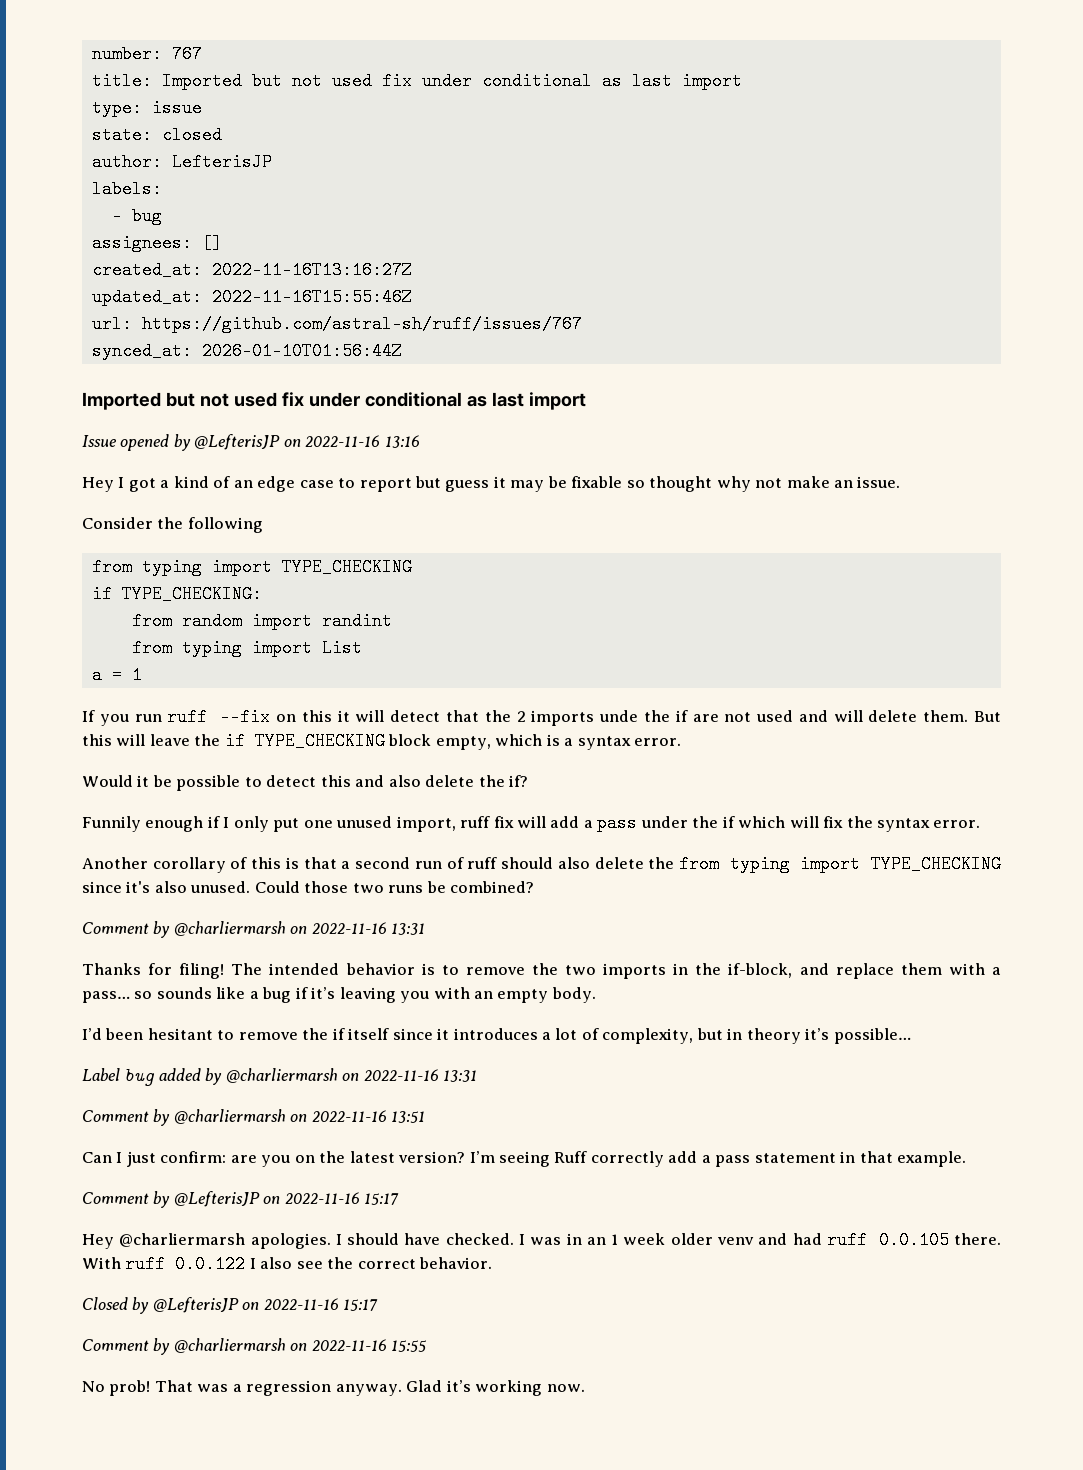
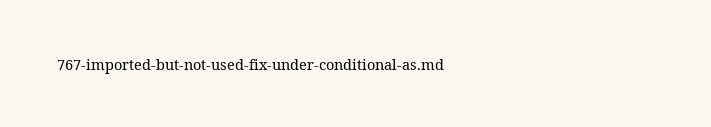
[91,45,202,63] [91,72,742,90] [91,99,202,117] [91,126,222,144] [91,153,272,171] [91,180,162,198] [111,207,162,225] [91,234,222,252] [91,261,412,279] [91,288,412,306] [91,315,582,333] [91,342,402,360] [82,392,586,410] [82,434,420,451] [82,476,901,492] [82,517,263,533] [91,558,412,576] [91,585,262,603] [131,612,392,630] [131,639,362,657] [91,666,142,684] [82,708,1002,726] [82,732,682,750] [82,775,529,791] [82,814,981,832] [82,855,1002,873] [82,881,535,893] [82,921,426,938] [82,963,1001,979] [82,987,596,1003] [82,1028,911,1044] [82,1068,478,1086] [82,1109,426,1126] [82,1151,967,1167] [82,1191,400,1208] [82,1231,1002,1249] [82,1255,493,1273] [82,1297,379,1314] [82,1338,428,1355] [82,1380,585,1396] number: 767 // title: Imported but not used fix under conditional as last import // type: issue // state: closed // author: LefterisJP // labels: // - bug // assignees: [] // created_at: 2022-11-16T13:16:27Z // updated_at: 2022-11-16T15:55:46Z // url: https://github.com/astral-sh/ruff/issues/767 // synced_at: 2026-01-10T01:56:44Z // Imported but not used fix under conditional as last import // Issue opened by @LefterisJP on 2022-11-16 13:16 // Hey I got a kind of an edge case to report but guess it may be fixable so thought why not make an issue. // Consider the following // from typing import TYPE_CHECKING // if TYPE_CHECKING: // from random import randint // from typing import List // a = 1 // If you run ruff --fix on this it will detect that the 2 imports unde the if are not used and will delete them. But this will leave the if TYPE_CHECKING block empty, which is a syntax error. // Would it be possible to detect this and also delete the if? // Funnily enough if I only put one unused import, ruff fix will add a pass under the if which will fix the syntax error. // Another corollary of this is that a second run of ruff should also delete the from typing import TYPE_CHECKING since it's also unused. Could those two runs be combined? // Comment by @charliermarsh on 2022-11-16 13:31 // Thanks for filing! The intended behavior is to remove the two imports in the if-block, and replace them with a pass… so sounds like a bug if it’s leaving you with an empty body. // I’d been hesitant to remove the if itself since it introduces a lot of complexity, but in theory it’s possible… // Label bug added by @charliermarsh on 2022-11-16 13:31 // Comment by @charliermarsh on 2022-11-16 13:51 // Can I just confirm: are you on the latest version? I’m seeing Ruff correctly add a pass statement in that example. // Comment by @LefterisJP on 2022-11-16 15:17 // Hey @charliermarsh apologies. I should have checked. I was in an 1 week older venv and had ruff 0.0.105 there. With ruff 0.0.122 I also see the correct behavior. // Closed by @LefterisJP on 2022-11-16 15:17 // Comment by @charliermarsh on 2022-11-16 15:55 // No prob! That was a regression anyway. Glad it’s working now. -> [57,59,444,74] 767-imported-but-not-used-fix-under-conditional-as.md

